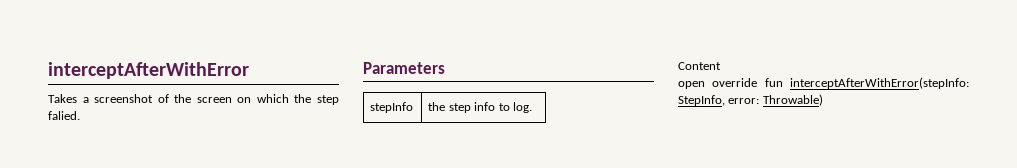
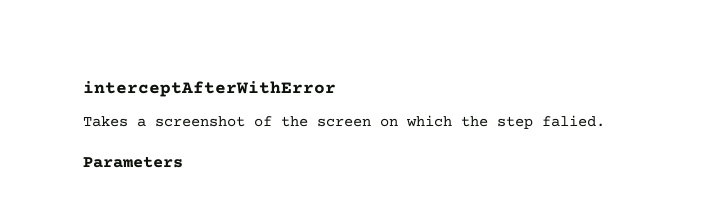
[370,102,414,113] [428,102,532,113] [678,62,721,70] [678,77,969,89] [678,94,823,106] // stepInfo | the step info to log. // Content // open override fun interceptAfterWithError(stepInfo: StepInfo, error: Throwable) -> (183, 162) none

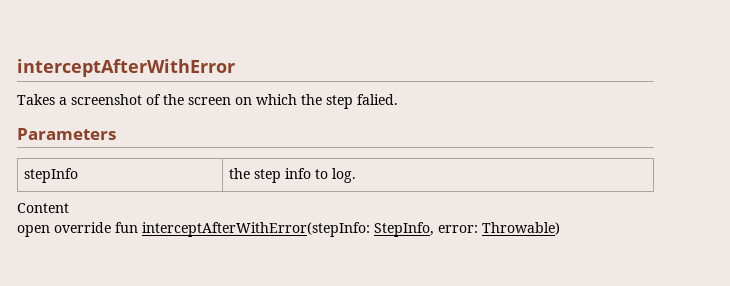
(183, 162) none -> [24,168,79,183] [229,168,357,183] [17,203,69,213] [17,222,560,237] // stepInfo | the step info to log. // Content // open override fun interceptAfterWithError(stepInfo: StepInfo, error: Throwable)

